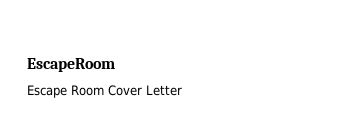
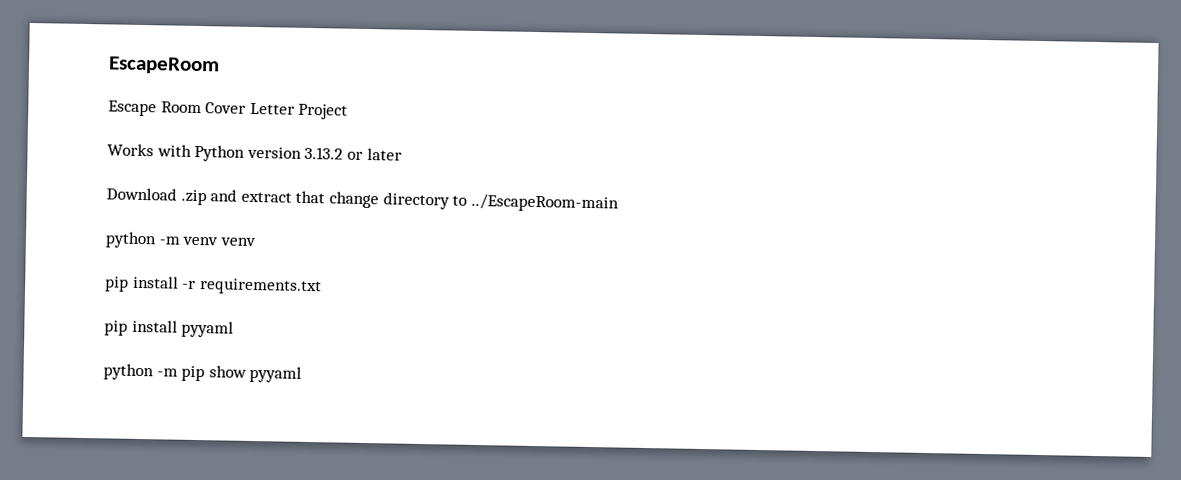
(182, 90) none -> [298,103,349,120] [107,143,402,162] [106,187,619,213] [105,231,256,249] [105,275,322,296] [104,319,235,338] [103,363,303,383] Project // Works with Python version 3.13.2 or later // Download .zip and extract that change directory to ../EscapeRoom-main // python -m venv venv // pip install -r requirements.txt // pip install pyyaml // python -m pip show pyyaml

